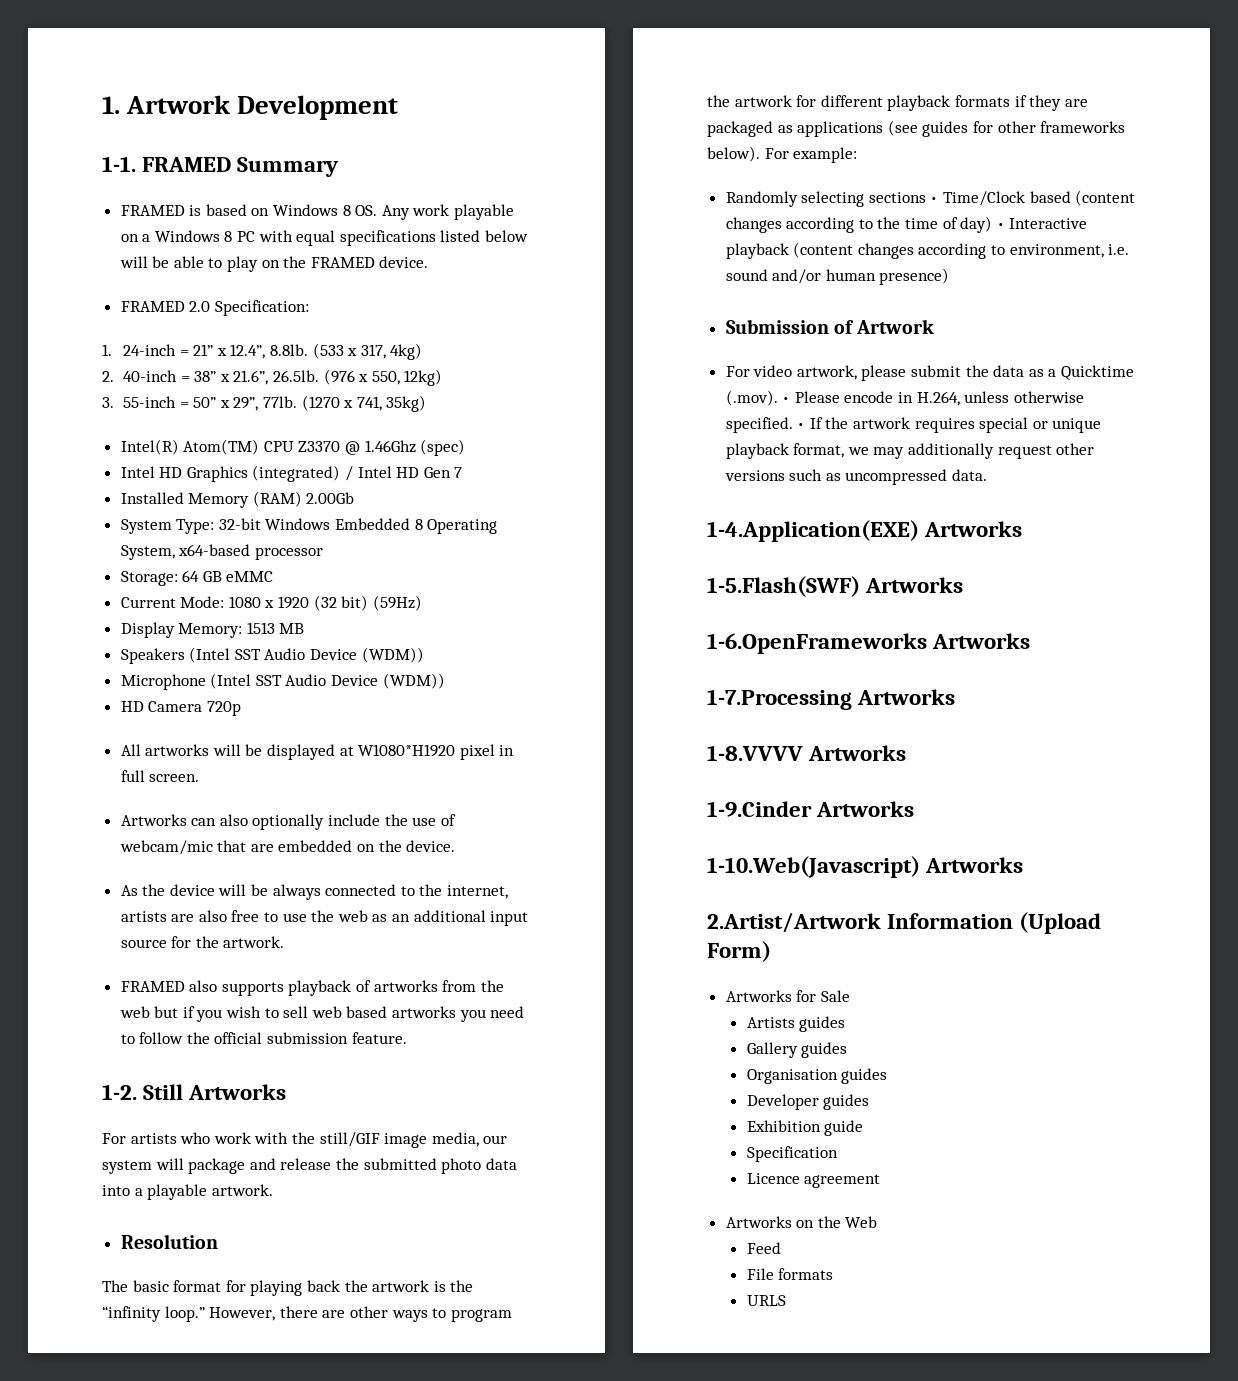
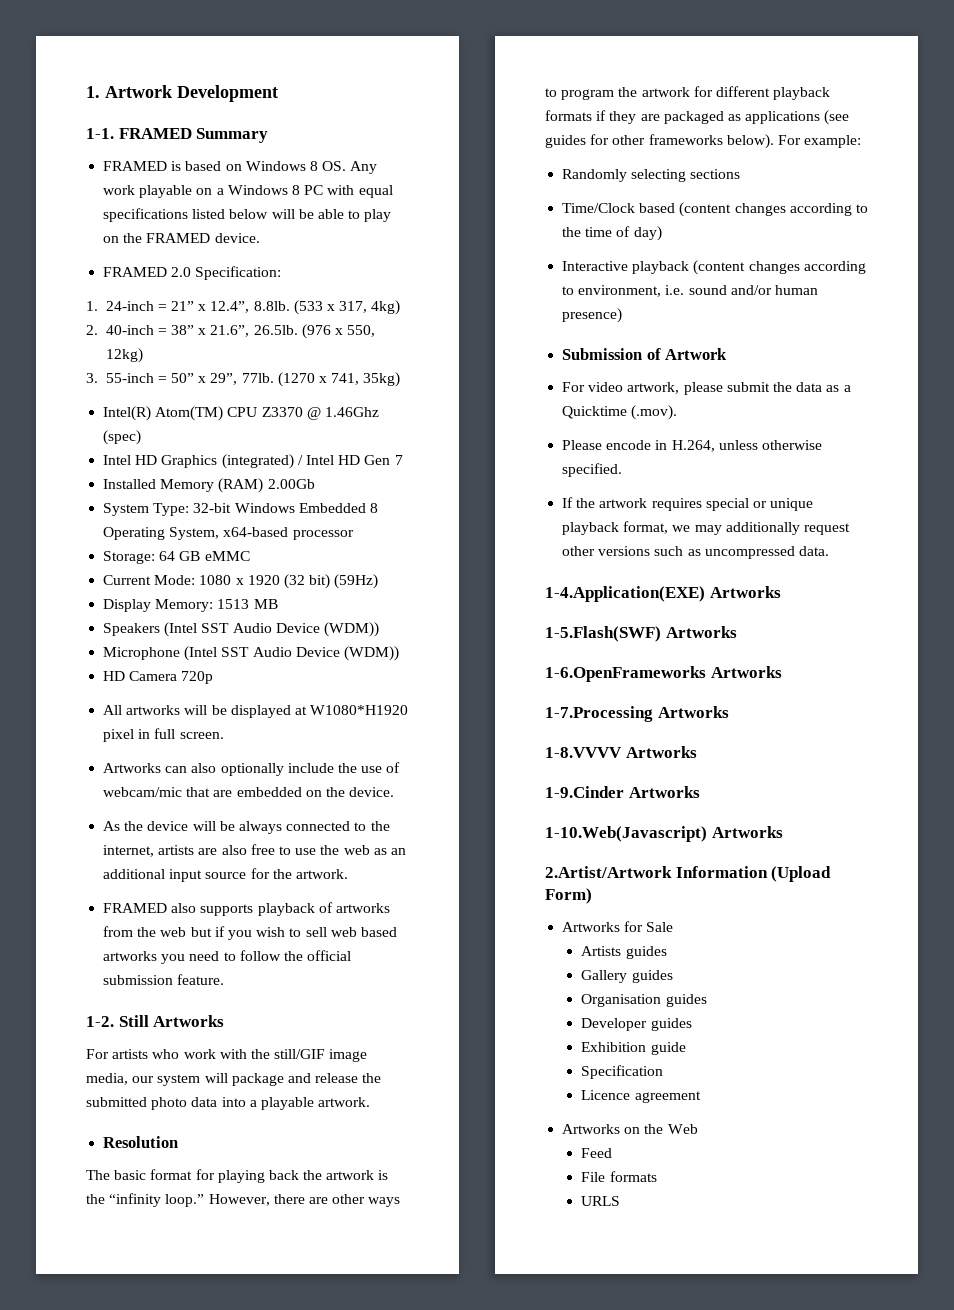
[930,197,939,203] • -> (741, 174) //
[996,223,1005,229] • -> (662, 233) //
[782,397,791,403] • -> (678, 412) //
[797,423,806,429] • -> (623, 470) //

